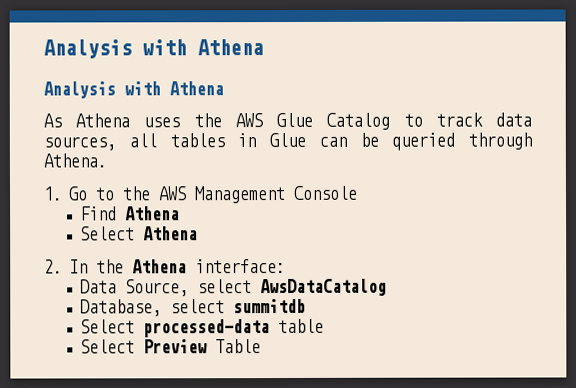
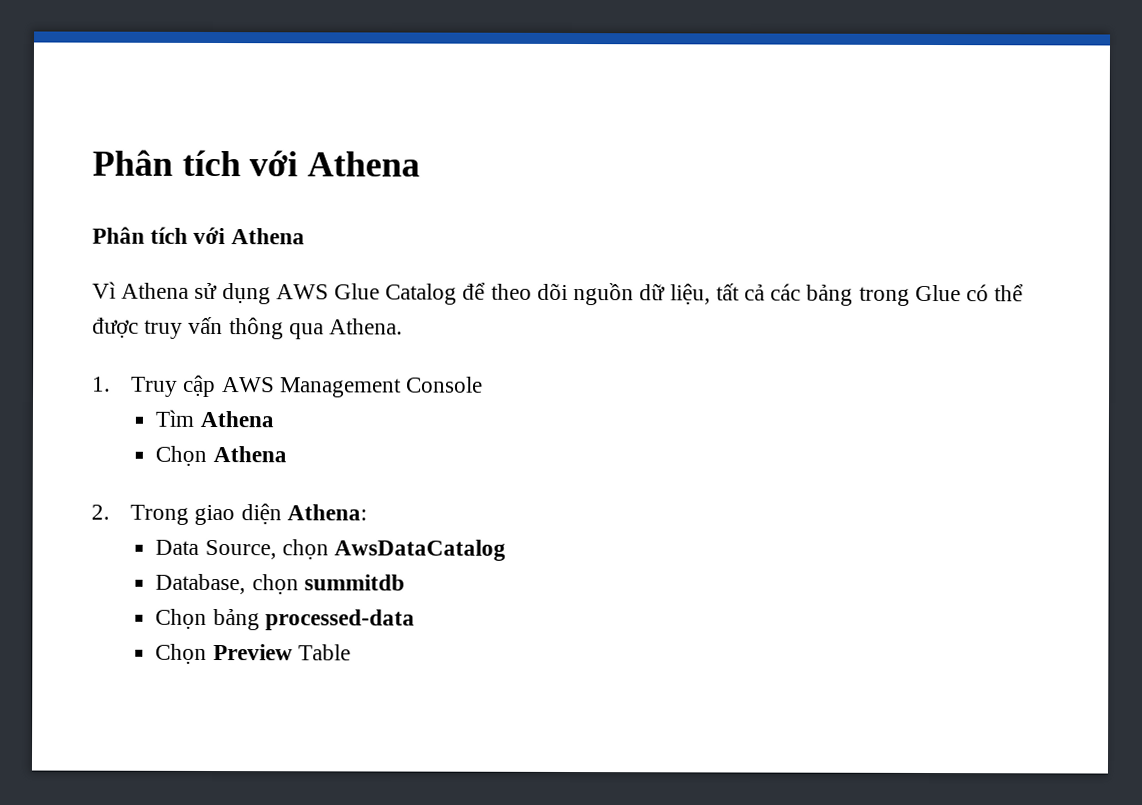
[43,39,264,59] [43,81,224,99] [43,112,532,130] [43,132,532,151] Analysis with Athena // Analysis with Athena // As Athena uses the AWS Glue Catalog to track data sources, all tables in Glue can be queried through -> [92,149,421,177] [92,226,305,245] [92,281,1025,306] [92,316,324,340] Phân tích với Athena // Phân tích với Athena // Vì Athena sử dụng AWS Glue Catalog để theo dõi nguồn dữ liệu, tất cả các bảng trong Glue có thể được truy vấn thông qua
[68,186,151,201] Go to the -> [131,374,217,398] Truy cập
[79,206,180,221] [79,226,135,241] Find Athena // Select -> [155,409,274,428] [155,445,208,466] Tìm Athena // Chọn
[69,259,286,274] In the Athena interface: -> [130,503,367,526] Trong giao diện Athena:
[196,279,252,294] select -> [281,539,329,560] chọn
[169,299,225,314] select -> [251,574,299,595] chọn
[79,319,135,334] Select -> [155,608,260,631] Chọn bảng
[277,318,324,334] [79,339,135,354] table // Select -> [155,643,208,664] // Chọn

